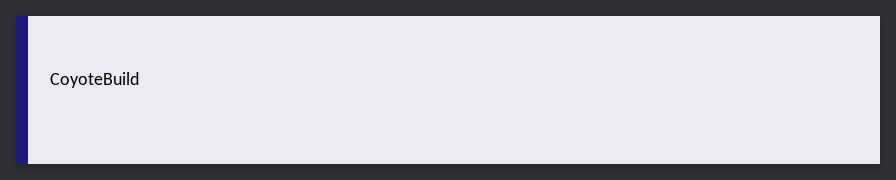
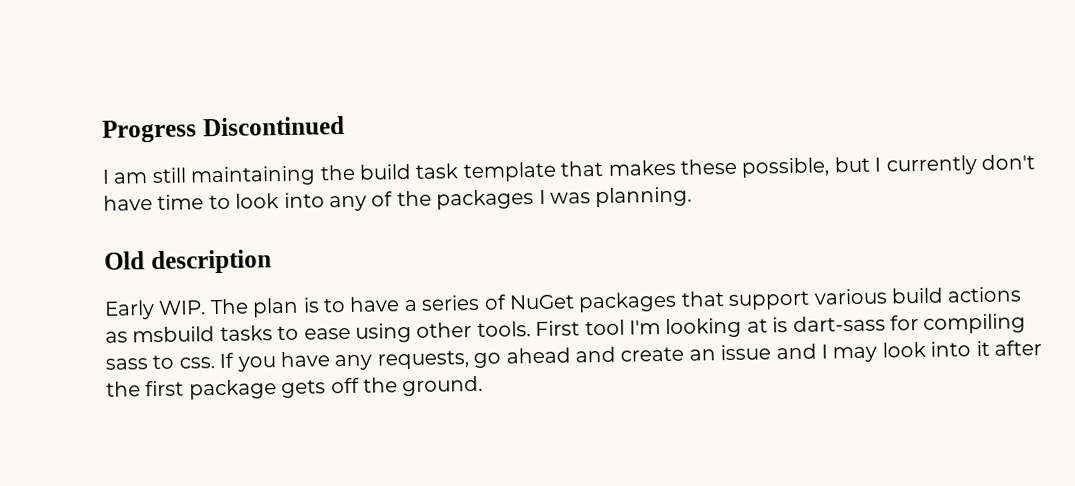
[50,72,139,88] CoyoteBuild -> [102,116,345,143] [102,154,1035,187] [103,186,693,212] [104,249,272,275] [104,286,1022,320] [105,313,1027,343] [105,340,1042,372] [106,375,484,400] Progress Discontinued // I am still maintaining the build task template that makes these possible, but I currently don't have time to look into any of the packages I was planning. // Old description // Early WIP. The plan is to have a series of NuGet packages that support various build actions as msbuild tasks to ease using other tools. First tool I'm looking at is dart-sass for compiling sass to css. If you have any requests, go ahead and create an issue and I may look into it after the first package gets off the ground.

